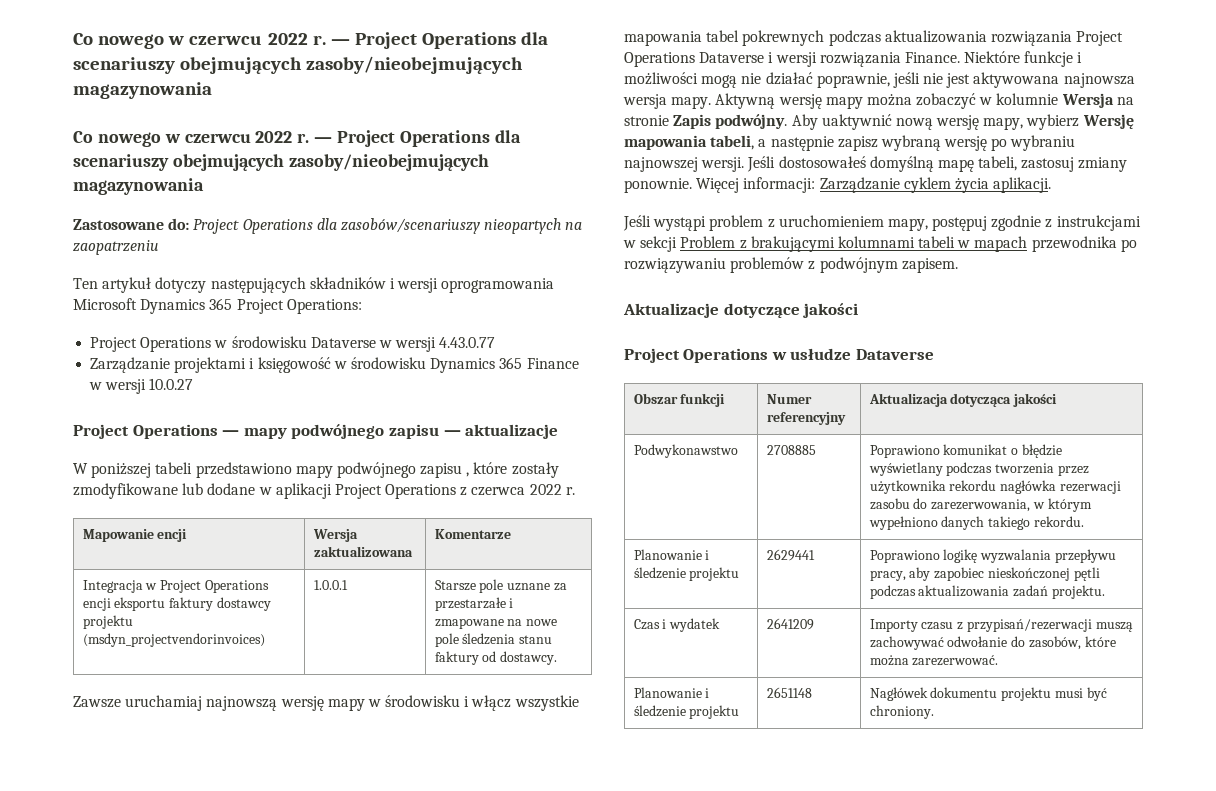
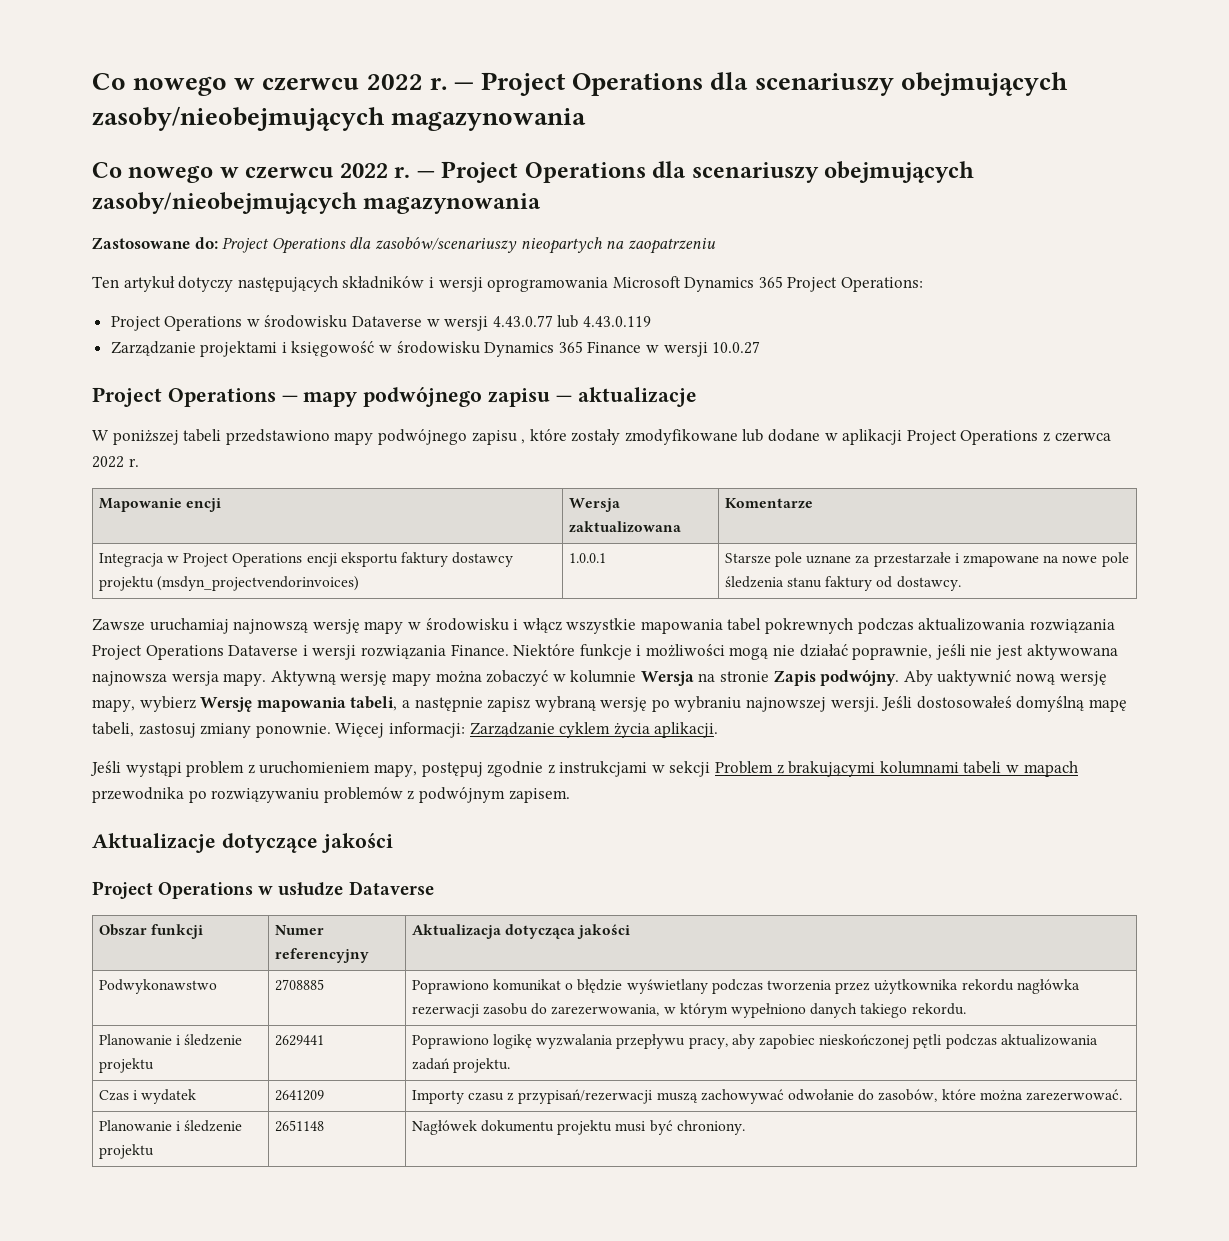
(496, 342) none -> [557,315,652,328] lub 4.43.0.119

